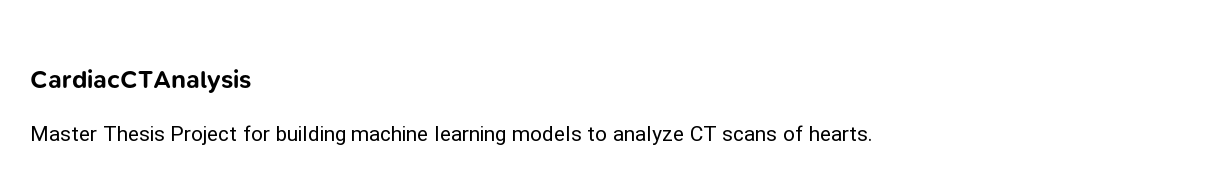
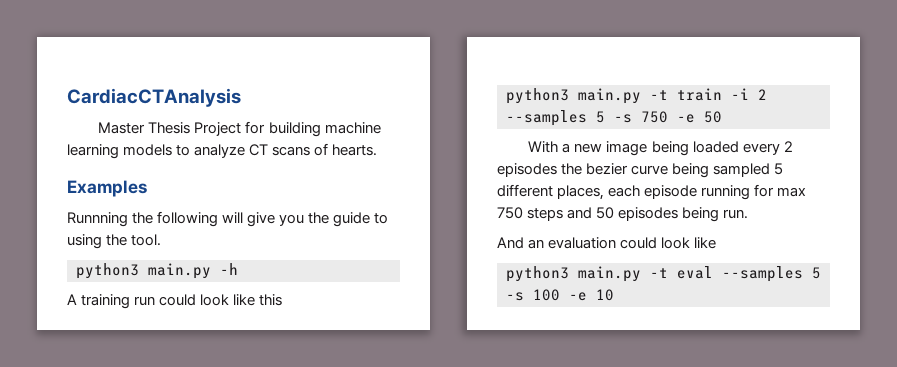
(873, 133) none -> [67,180,147,197] [67,211,389,227] [67,234,162,249] [76,263,238,279] [67,294,283,309] [506,88,767,104] [506,110,722,126] [528,141,793,156] [497,163,784,178] [497,184,807,200] [497,207,749,222] [497,237,717,249] [506,266,821,282] [506,289,614,301] // Examples // Runnning the following will give you the guide to using the tool. // python3 main.py -h // A training run could look like this // python3 main.py -t train -i 2 --samples 5 -s 750 -e 50 // With a new image being loaded every 2 episodes the bezier curve being sampled 5 different places, each episode running for max 750 steps and 50 episodes being run. // And an evaluation could look like // python3 main.py -t eval --samples 5 -s 100 -e 10

